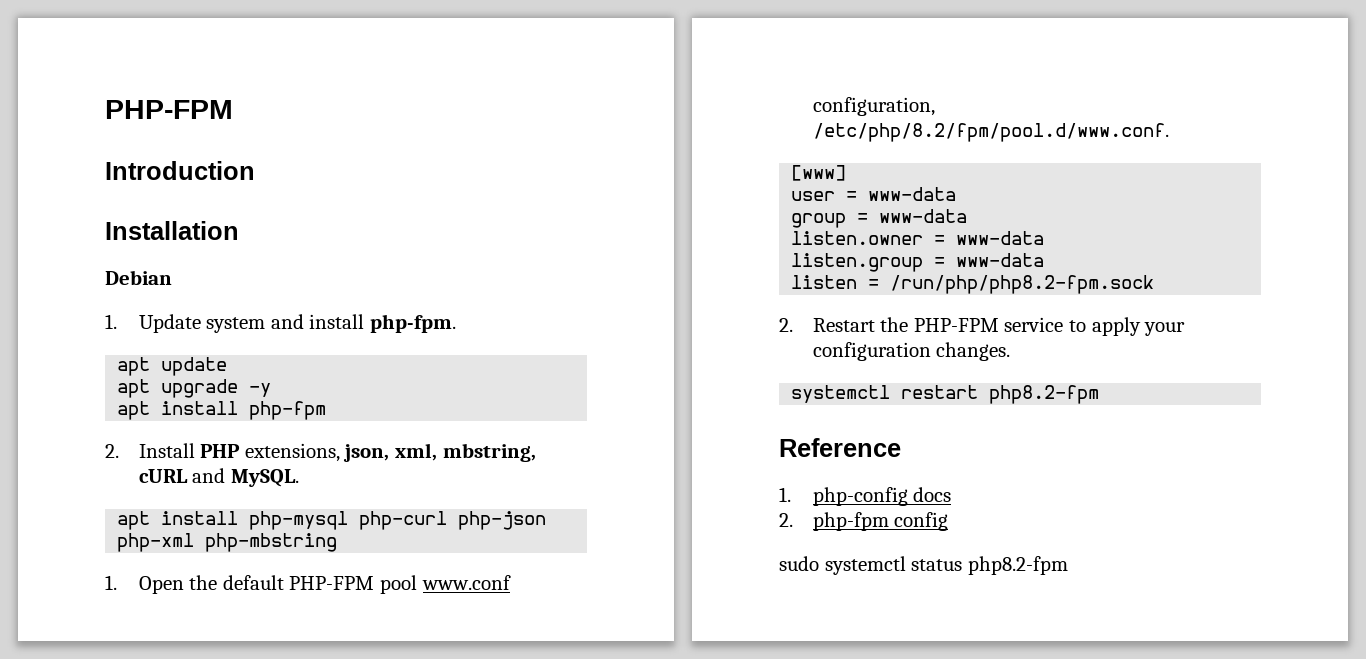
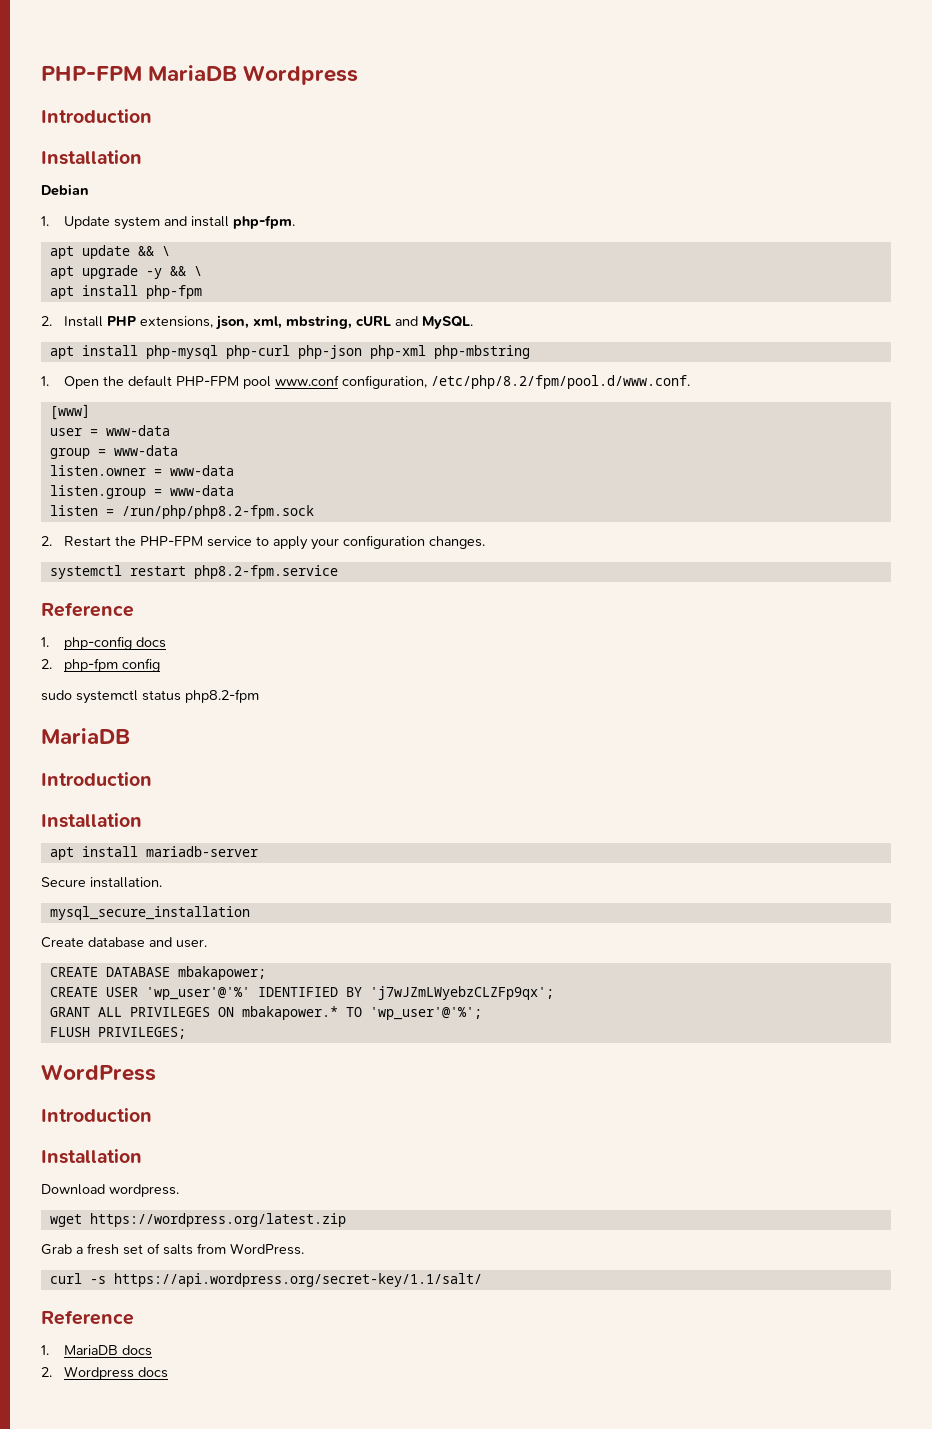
[105,100,233,119] PHP-FPM -> [41,65,359,85] PHP-FPM MariaDB Wordpress
(228, 366) none -> [137,246,170,256] && \
(272, 390) none -> [169,266,202,276] && \
[989,385,1100,404] php8.2-fpm -> [193,565,338,579] php8.2-fpm.service
(1068, 565) none -> [41,728,130,744] [41,772,152,786] [41,813,142,828] [49,846,258,860] [41,877,162,888] [49,906,250,920] [41,937,207,948] [49,966,266,980] [49,986,554,1000] [49,1006,482,1020] [49,1027,186,1039] [41,1064,156,1081] [41,1108,152,1122] [41,1149,142,1164] [41,1184,179,1197] [49,1213,346,1227] [41,1243,304,1255] [49,1273,482,1287] [41,1310,134,1325] [41,1345,153,1356] [41,1366,169,1380] // MariaDB // Introduction // Installation // apt install mariadb-server // Secure installation. // mysql_secure_installation // Create database and user. // CREATE DATABASE mbakapower; // CREATE USER 'wp_user'@'%' IDENTIFIED BY 'j7wJZmLWyebzCLZFp9qx'; // GRANT ALL PRIVILEGES ON mbakapower.* TO 'wp_user'@'%'; // FLUSH PRIVILEGES; // WordPress // Introduction // Installation // Download wordpress. // wget https://wordpress.org/latest.zip // Grab a fresh set of salts from WordPress. // curl -s https://api.wordpress.org/secret-key/1.1/salt/ // Reference // 1. MariaDB docs // 2. Wordpress docs

